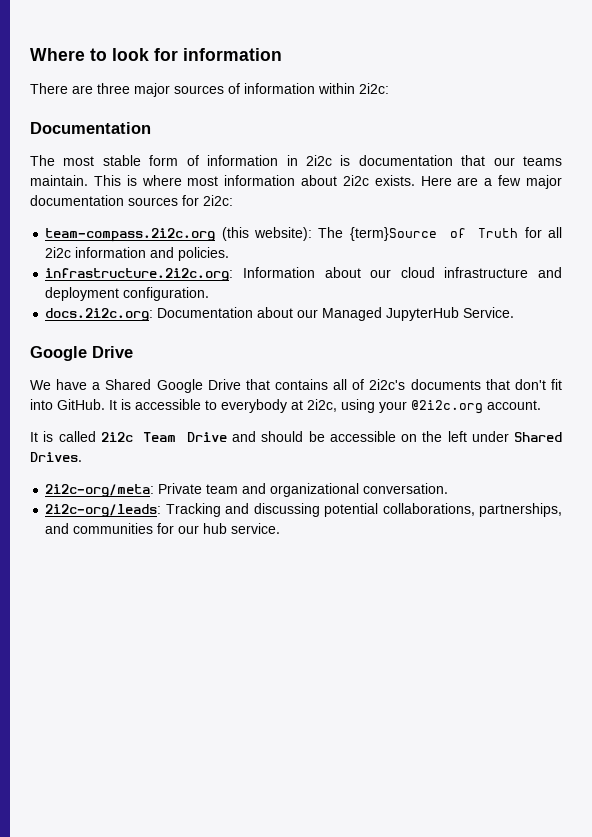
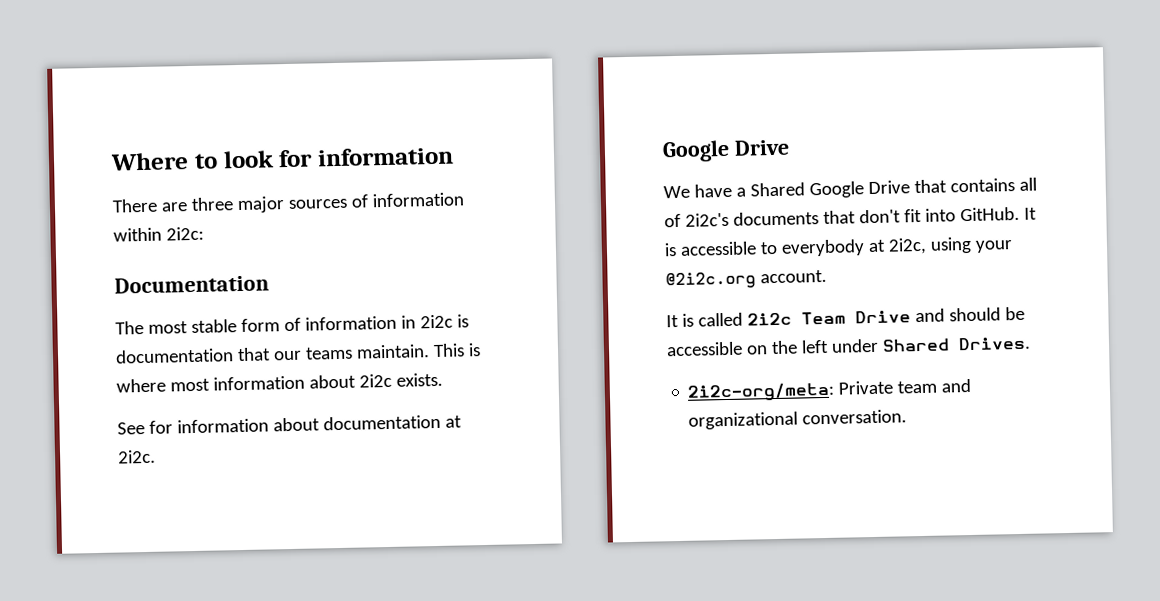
[420,175,563,189] [30,195,233,206] [45,227,563,242] [45,247,230,261] [45,267,563,281] [45,287,210,301] [45,307,515,321] Here are a few major documentation sources for 2i2c: // team-compass.2i2c.org (this website): The {term}Source of Truth for all 2i2c information and policies. // infrastructure.2i2c.org: Information about our cloud infrastructure and deployment configuration. // docs.2i2c.org: Documentation about our Managed JupyterHub Service. -> [117,414,462,435] [117,449,156,464] // See for information about documentation at 2i2c.
[45,503,562,517] [45,523,281,534] // 2i2c-org/leads: Tracking and discussing potential collaborations, partnerships, and communities for our hub service. -> (908, 417) none

